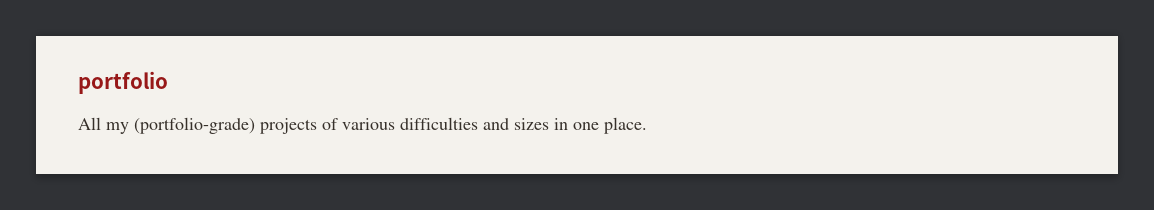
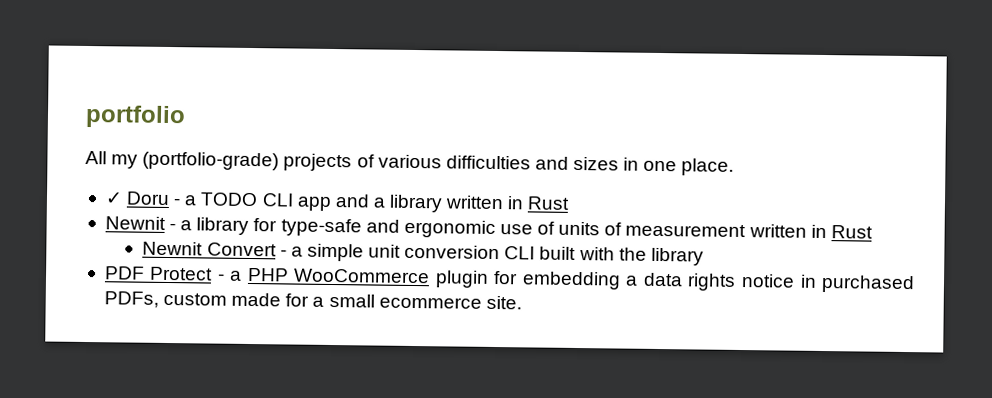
(647, 125) none -> [104,191,571,213] [104,216,873,239] [142,241,704,266] [103,266,916,294] [103,291,522,310] // ✓ Doru - a TODO CLI app and a library written in Rust // Newnit - a library for type-safe and ergonomic use of units of measurement written in Rust // Newnit Convert - a simple unit conversion CLI built with the library // PDF Protect - a PHP WooCommerce plugin for embedding a data rights notice in purchased PDFs, custom made for a small ecommerce site.

